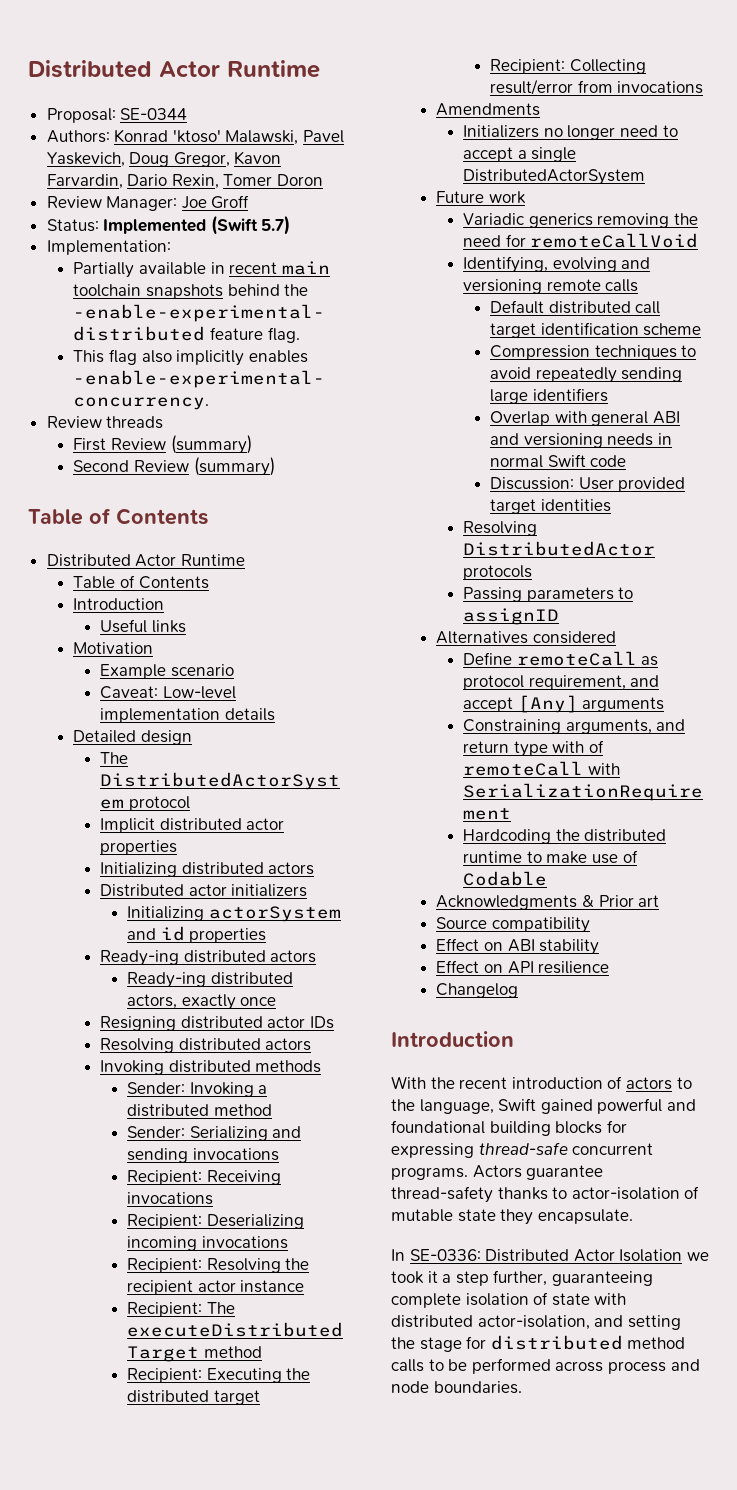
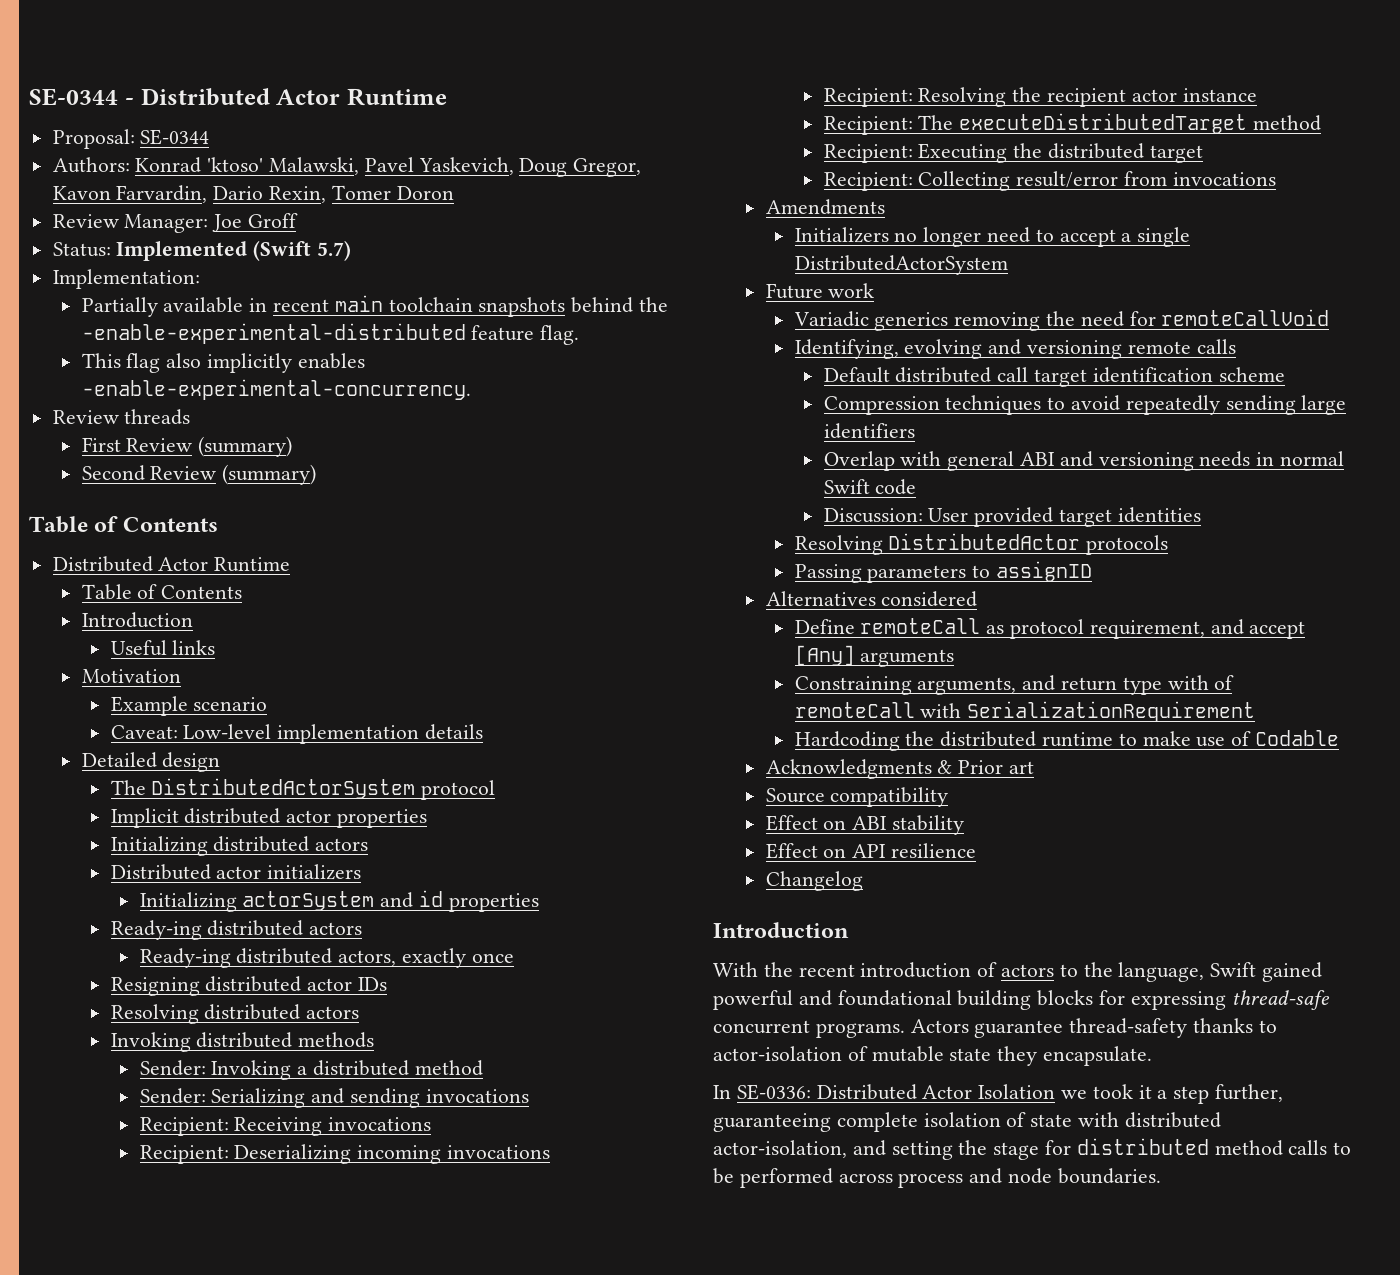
(28, 69) none -> [29,88,134,106] SE-0344 -

